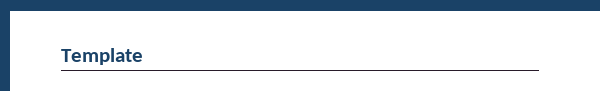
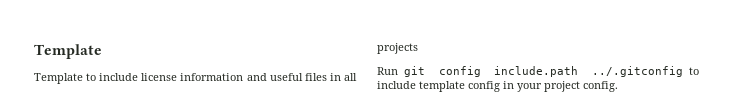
[61,48,143,65] Template -> [34,44,102,59] [34,73,357,84] [377,43,418,54] [377,66,699,77] [377,81,618,92] Template // Template to include license information and useful files in all projects // Run git config include.path ../.gitconfig to include template config in your project config.

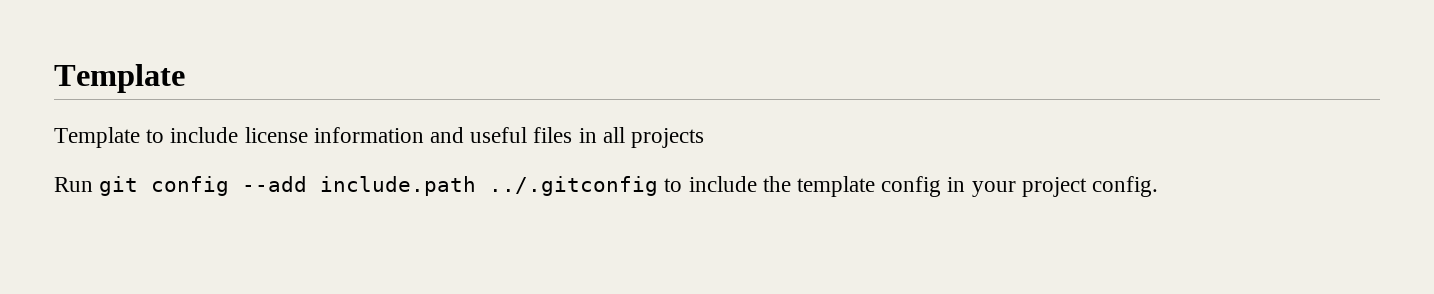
(481, 71) none -> [242,176,308,192] --add
(416, 85) none -> [762,176,791,192] the

